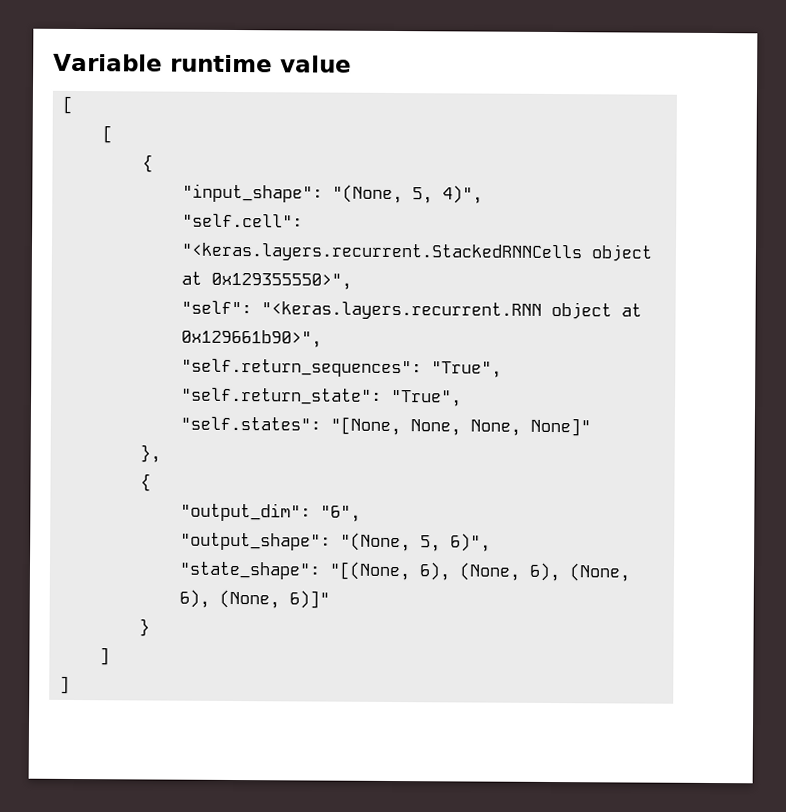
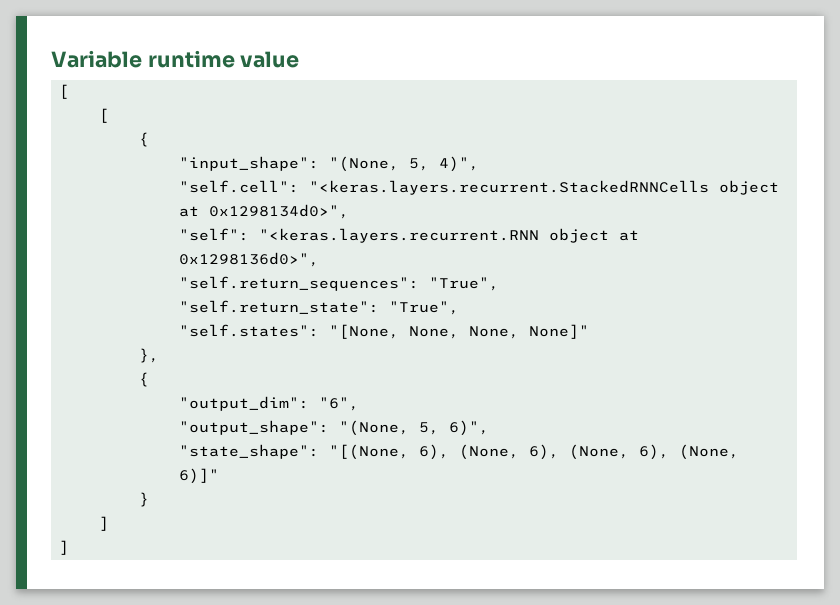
[210,272,352,290] 0x129355550>", -> [209,204,350,219] 0x1298134d0>",
[180,329,322,348] 0x129661b90>", -> [179,252,320,267] 0x1298136d0>",

